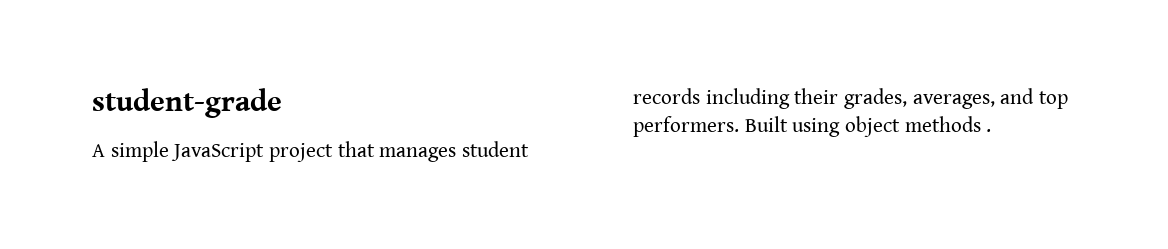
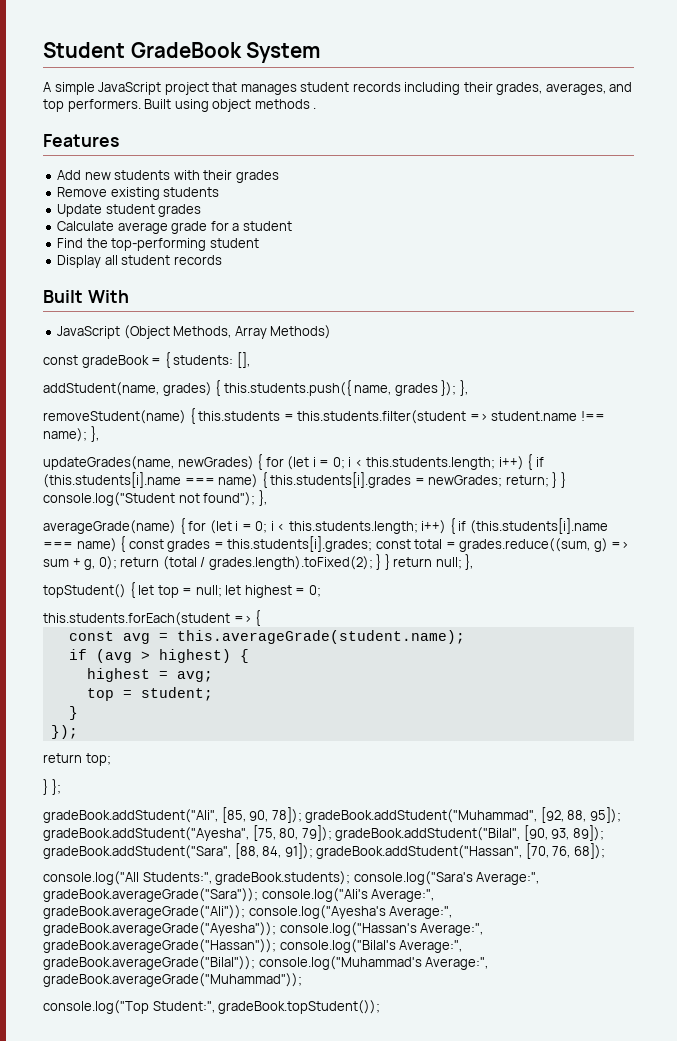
[92,88,282,118] student-grade -> [43,42,321,63] Student GradeBook System
(992, 130) none -> [43,134,119,147] [57,170,279,183] [57,187,220,200] [57,204,202,217] [57,221,292,234] [57,238,259,251] [57,255,222,268] [43,290,129,303] [57,325,332,339] [43,352,250,368] [43,380,468,396] [43,408,605,424] [43,426,99,442] [43,454,544,470] [43,472,566,488] [43,490,267,506] [43,518,608,534] [43,536,630,552] [43,554,474,570] [43,582,321,598] [43,610,261,626] [68,630,465,644] [68,649,249,663] [86,668,213,682] [86,687,213,701] [68,706,78,720] [50,725,78,739] [43,753,111,766] [43,779,61,795] [43,807,621,823] [43,825,604,841] [43,843,605,859] [43,871,540,885] [43,888,435,902] [43,905,453,919] [43,922,484,936] [43,939,463,953] [43,956,489,970] [43,973,302,987] [43,1000,381,1014] // Features // Add new students with their grades // Remove existing students // Update student grades // Calculate average grade for a student // Find the top-performing student // Display all student records // Built With // JavaScript (Object Methods, Array Methods) // const gradeBook = { students: [], // addStudent(name, grades) { this.students.push({ name, grades }); }, // removeStudent(name) { this.students = this.students.filter(student => student.name !== name); }, // updateGrades(name, newGrades) { for (let i = 0; i < this.students.length; i++) { if (this.students[i].name === name) { this.students[i].grades = newGrades; return; } } console.log("Student not found"); }, // averageGrade(name) { for (let i = 0; i < this.students.length; i++) { if (this.students[i].name === name) { const grades = this.students[i].grades; const total = grades.reduce((sum, g) => sum + g, 0); return (total / grades.length).toFixed(2); } } return null; }, // topStudent() { let top = null; let highest = 0; // this.students.forEach(student => { // const avg = this.averageGrade(student.name); // if (avg > highest) { // highest = avg; // top = student; // } // }); // return top; // } }; // gradeBook.addStudent("Ali", [85, 90, 78]); gradeBook.addStudent("Muhammad", [92, 88, 95]); gradeBook.addStudent("Ayesha", [75, 80, 79]); gradeBook.addStudent("Bilal", [90, 93, 89]); gradeBook.addStudent("Sara", [88, 84, 91]); gradeBook.addStudent("Hassan", [70, 76, 68]); // console.log("All Students:", gradeBook.students); console.log("Sara's Average:", gradeBook.averageGrade("Sara")); console.log("Ali's Average:", gradeBook.averageGrade("Ali")); console.log("Ayesha's Average:", gradeBook.averageGrade("Ayesha")); console.log("Hassan's Average:", gradeBook.averageGrade("Hassan")); console.log("Bilal's Average:", gradeBook.averageGrade("Bilal")); console.log("Muhammad's Average:", gradeBook.averageGrade("Muhammad")); // console.log("Top Student:", gradeBook.topStudent());

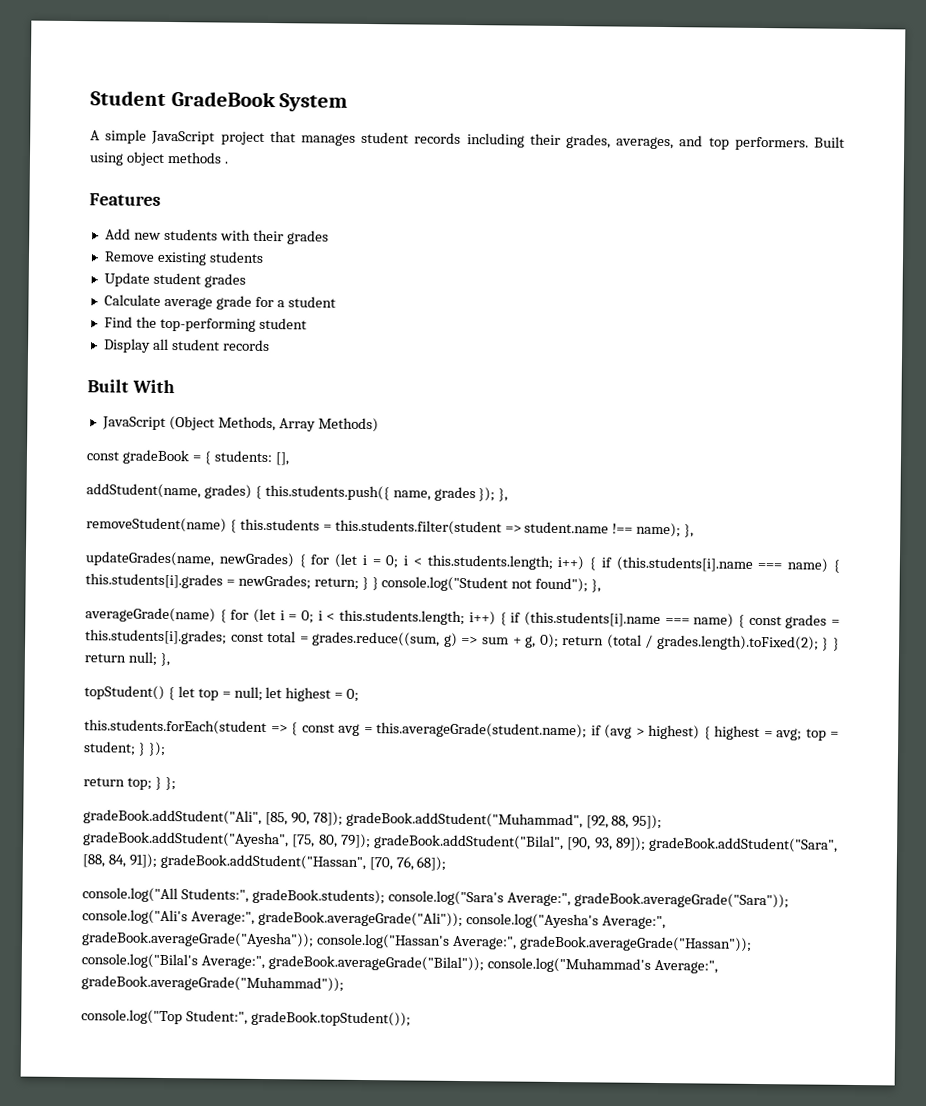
(261, 618) // -> (298, 729) none
(465, 637) // -> (587, 730) none
(249, 656) // -> (711, 733) none
(213, 676) // -> (802, 734) none
[68,706,78,720] // } // -> [137,742,146,756] }
(111, 759) // -> (152, 783) none

